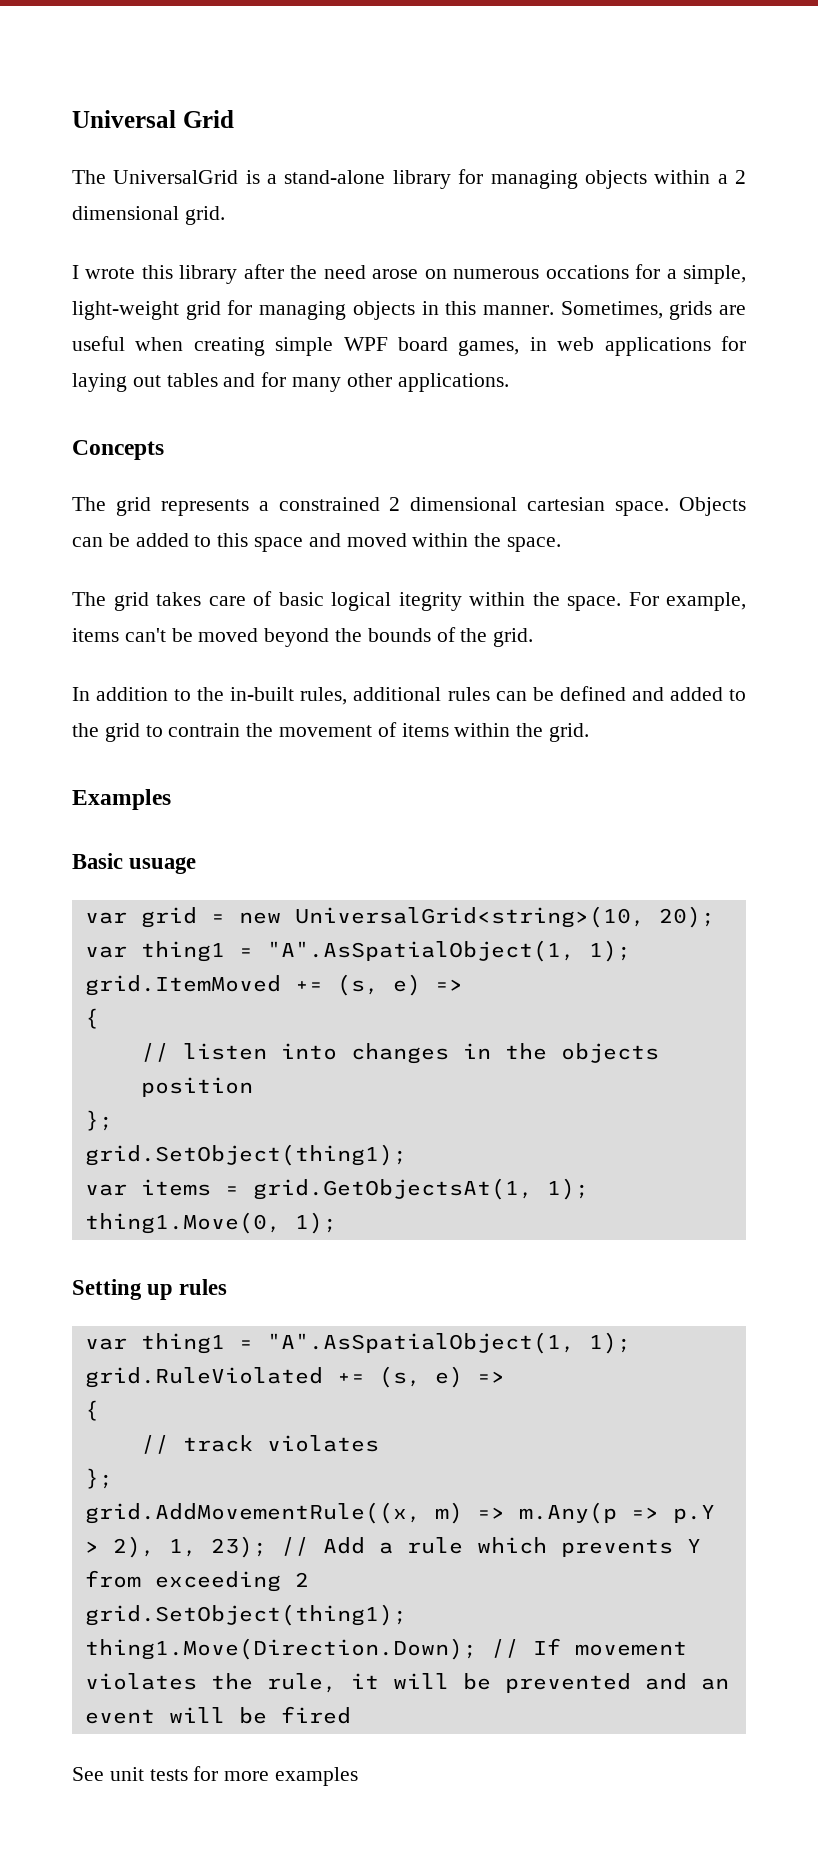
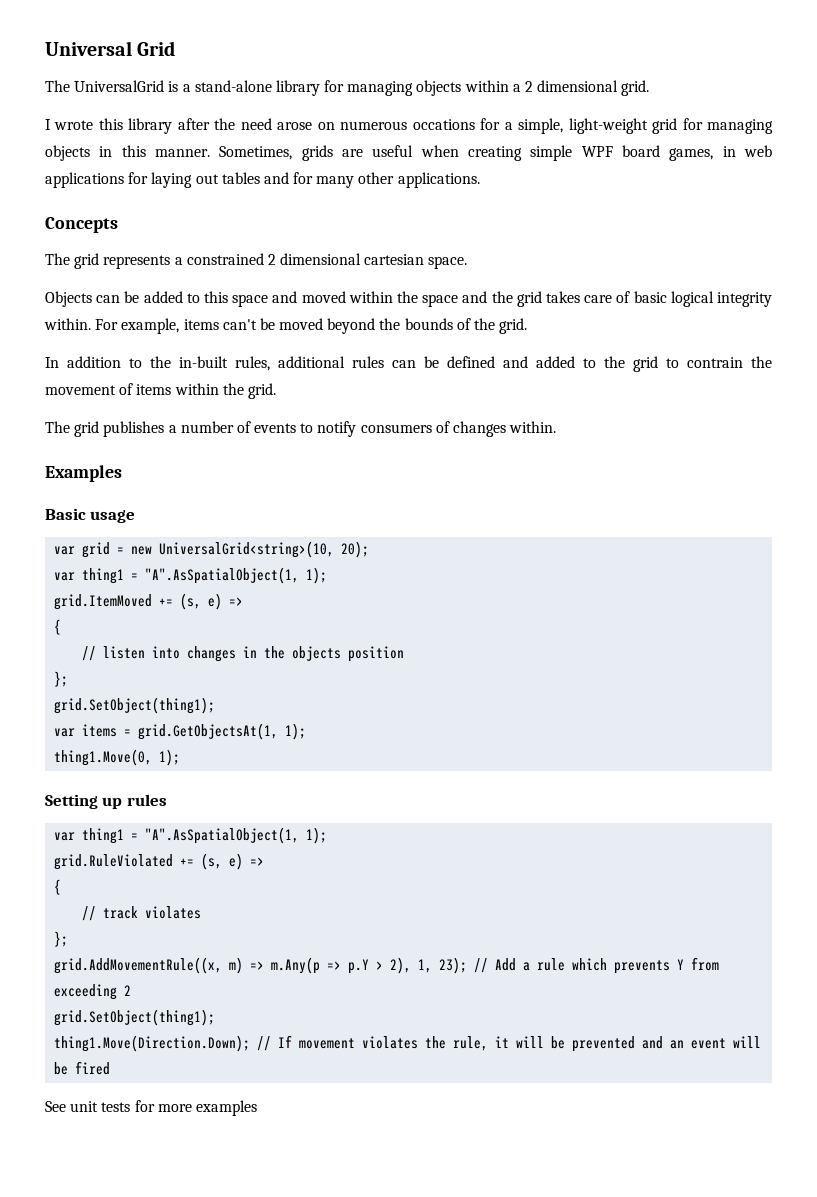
(670, 508) none -> (468, 262) //
[507,537,562,552] [72,592,106,606] space. // The -> [422,291,513,307] space and the
[398,592,621,611] itegrity within the space. -> [717,292,773,307] [44,318,91,330] integrity within.
(590, 732) none -> [45,421,557,437] // The grid publishes a number of events to notify consumers of changes within.
[129,857,197,874] usuage -> [90,510,136,523] usage

